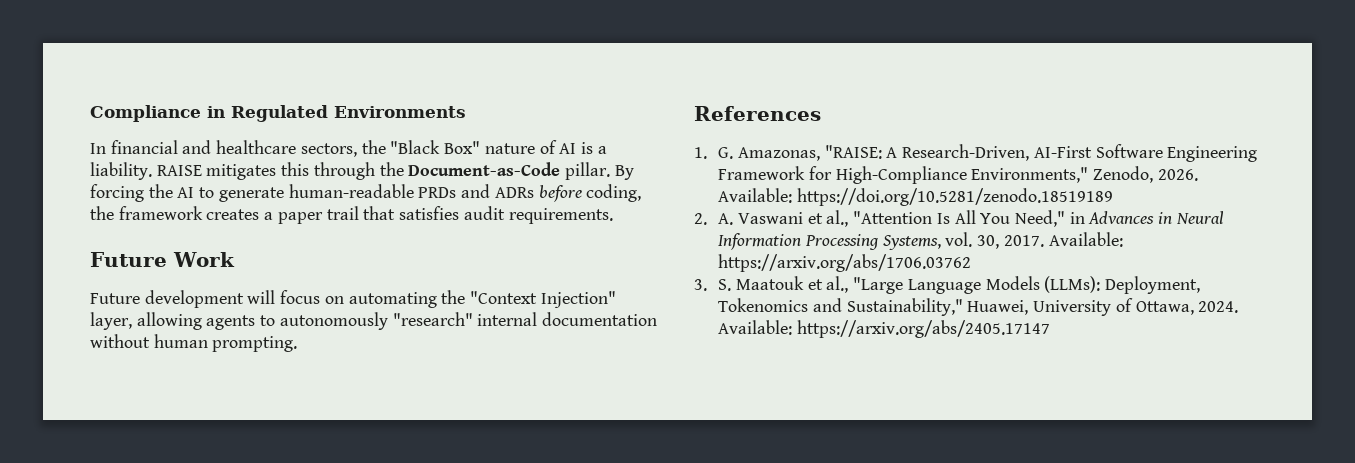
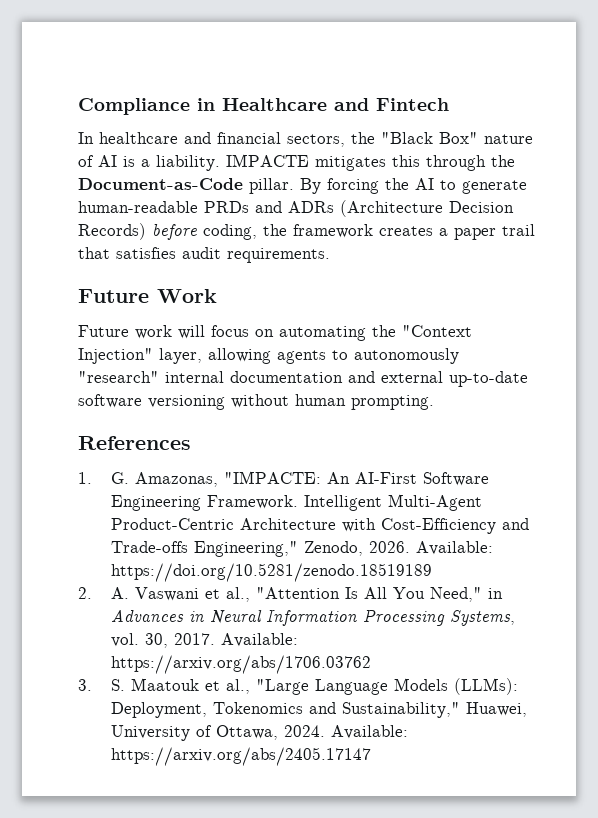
[231,105,466,122] [90,140,297,154] Regulated Environments // In financial and healthcare -> [222,98,449,111] [78,132,281,144] Healthcare and Fintech // In healthcare and financial
[156,165,202,176] RAISE -> [226,154,309,167] IMPACTE
(534, 192) none -> [340,200,514,217] [78,223,146,240] (Architecture Decision Records)
[144,290,244,308] development -> [135,325,172,339] work
(658, 319) none -> [348,371,528,387] [78,394,225,410] and external up-to-date software versioning
[824,144,1258,162] [718,166,1089,184] "RAISE: A Research-Driven, AI-First Software Engineering Framework for High-Compliance Environments," -> [223,471,489,486] [110,494,482,511] [110,518,529,534] [110,541,298,557] "IMPACTE: An AI-First Software Engineering Framework. Intelligent Multi-Agent Product-Centric Architecture with Cost-Efficiency and Trade-offs Engineering,"

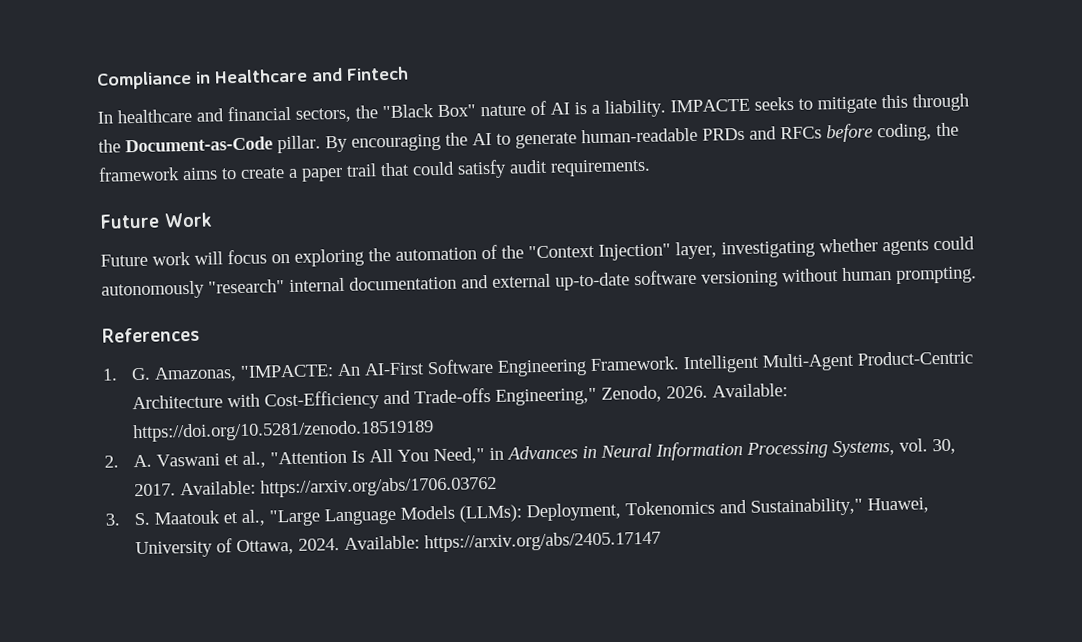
[315,156,386,171] mitigates -> [754,96,877,114] seeks to mitigate
[327,178,379,194] forcing -> [351,133,441,152] encouraging
[288,200,514,217] [78,223,146,240] ADRs (Architecture Decision Records) -> [780,126,822,140] RFCs
[379,226,433,236] creates -> [182,167,285,181] aims to create
[116,247,176,259] satisfies -> [412,159,507,179] could satisfy
[279,325,472,341] [78,348,348,364] automating the "Context Injection" layer, allowing agents to -> [294,236,975,267] exploring the automation of the "Context Injection" layer, investigating whether agents could

